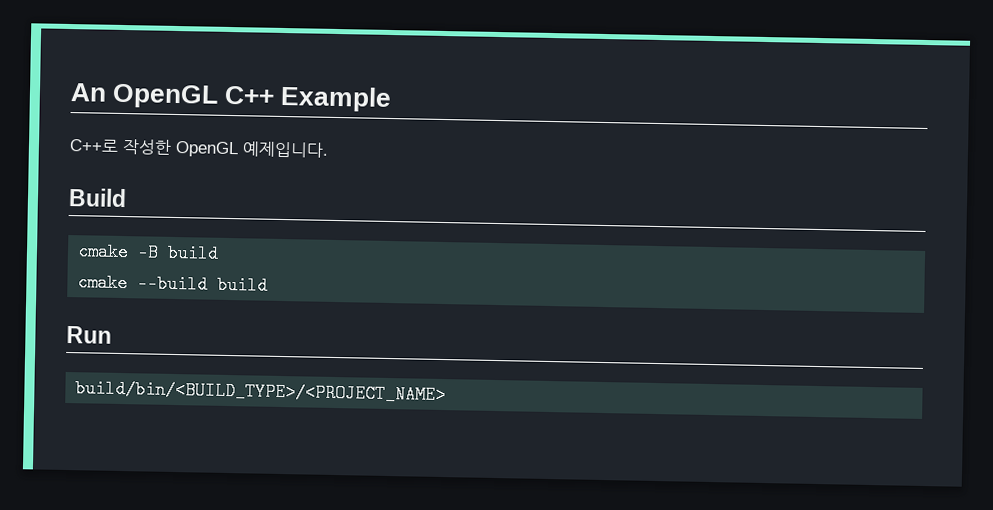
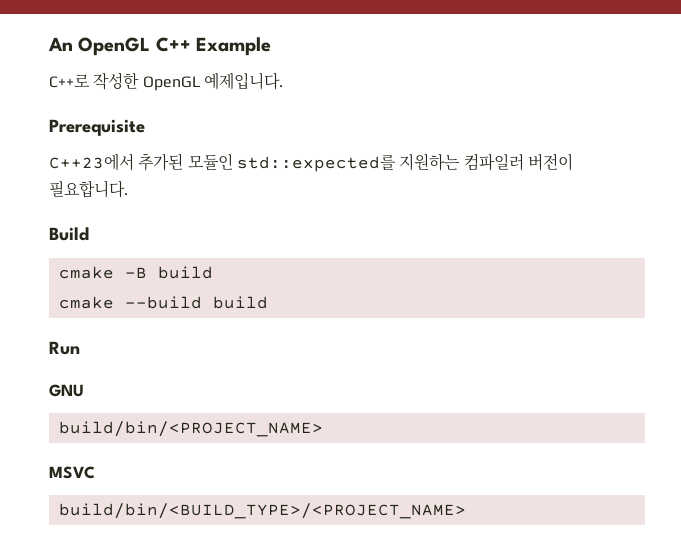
(329, 149) none -> [49,119,145,136] [49,153,573,172] [49,180,128,198] // Prerequisite // C++23에서 추가된 모듈인 std::expected를 지원하는 컴파일러 버전이 필요합니다.
(112, 334) none -> [49,384,84,397] [58,421,323,437] [49,466,95,479] // GNU // build/bin/<PROJECT_NAME> // MSVC

